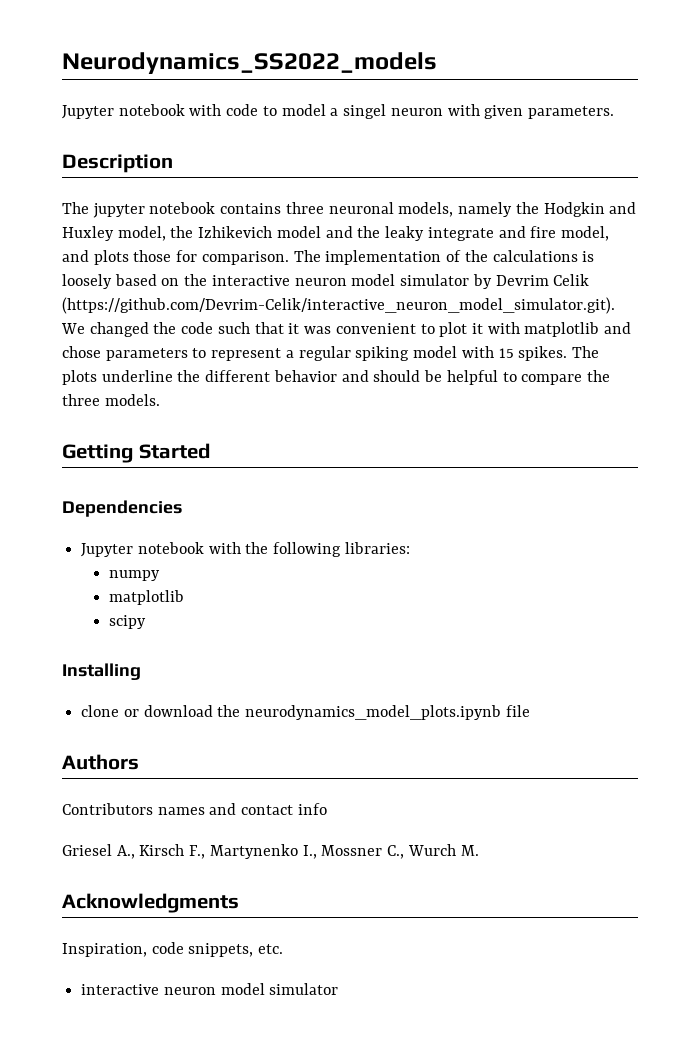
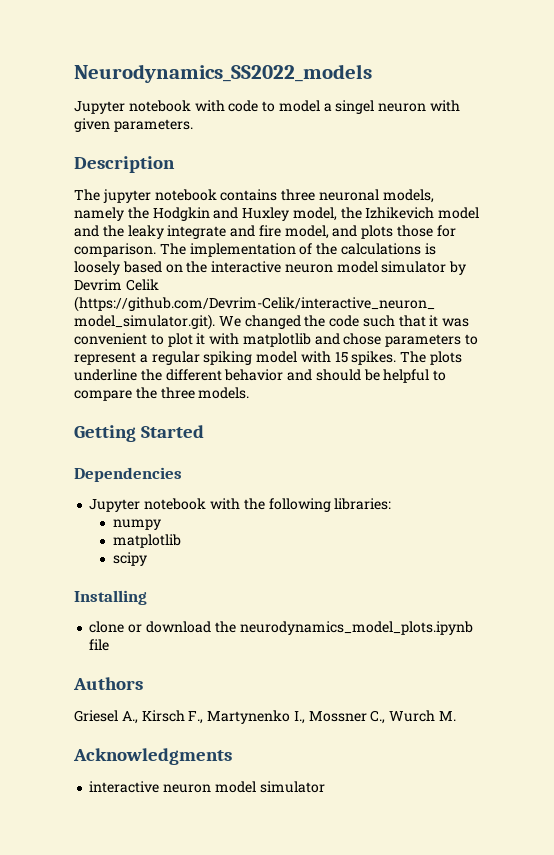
[62,803,327,815] // Contributors names and contact info -> (143, 683) none
[62,942,284,957] // Inspiration, code snippets, etc. -> (232, 756) none

